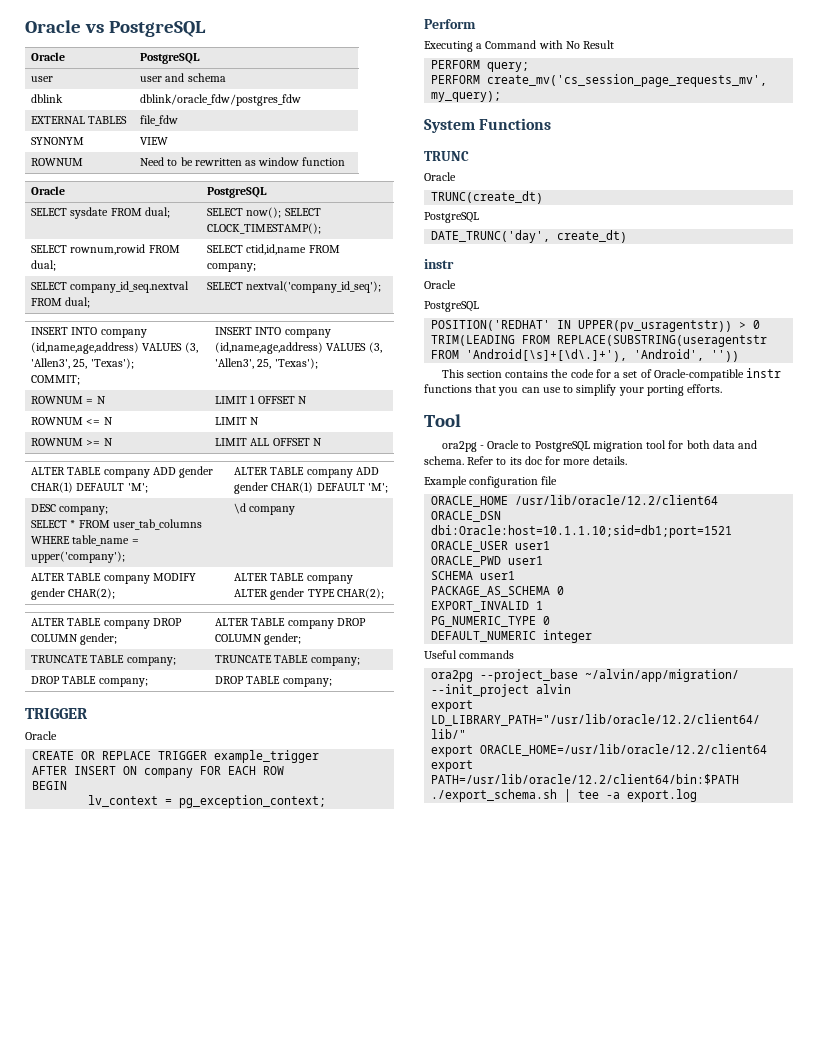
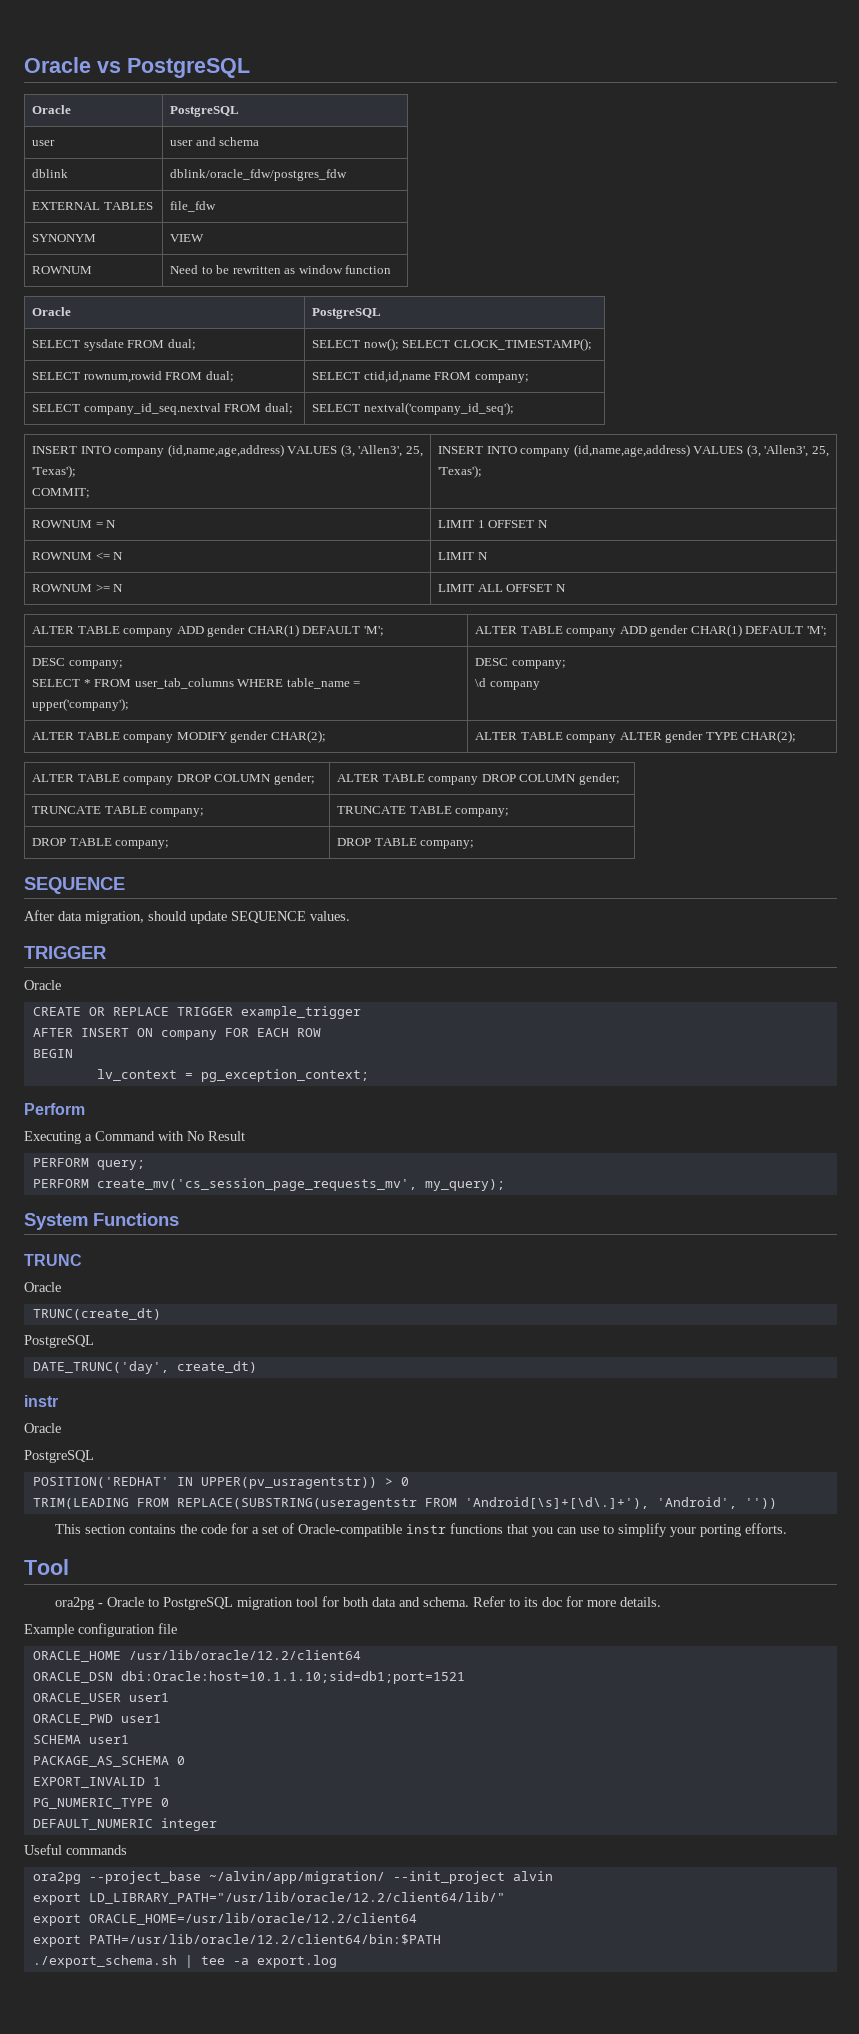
(126, 557) none -> [475,658,566,669] DESC company; //
(332, 682) none -> [24,877,125,894] [24,910,350,924] // SEQUENCE // After data migration, should update SEQUENCE values.

